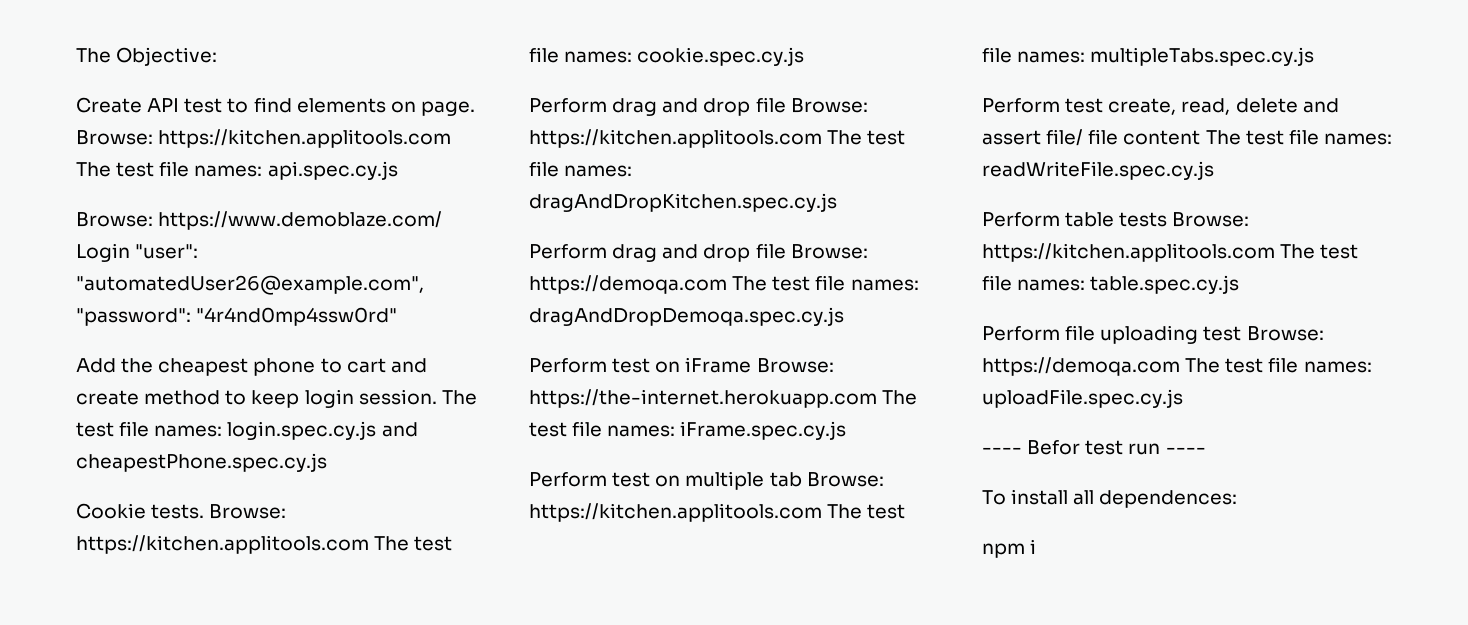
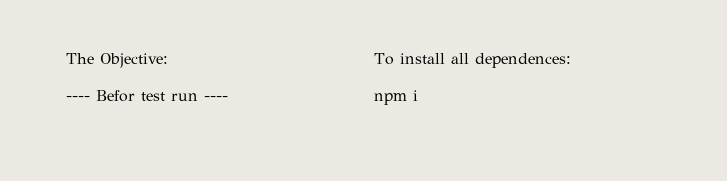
[76,97,475,116] [76,129,452,148] [76,161,398,180] [76,211,443,230] [76,243,199,262] [76,275,424,295] [76,307,398,326] [76,358,427,376] [76,389,477,408] [76,421,418,440] [76,453,327,472] [76,503,287,519] [76,535,453,554] [529,47,805,66] [529,97,868,116] [529,129,906,148] [529,161,633,177] [529,193,837,212] [529,243,868,262] [529,275,919,294] [529,307,844,326] [529,357,834,373] [529,389,918,408] [529,421,847,440] [529,471,884,490] [529,503,906,522] [982,47,1315,66] [982,98,1339,115] [982,129,1392,146] [982,161,1214,180] [982,212,1250,227] [982,243,1359,262] [982,275,1240,294] [982,325,1324,344] [982,357,1372,376] [982,389,1183,408] // Create API test to find elements on page. Browse: https://kitchen.applitools.com The test file names: api.spec.cy.js // Browse: https://www.demoblaze.com/ Login "user": "automatedUser26@example.com", "password": "4r4nd0mp4ssw0rd" // Add the cheapest phone to cart and create method to keep login session. The test file names: login.spec.cy.js and cheapestPhone.spec.cy.js // Cookie tests. Browse: https://kitchen.applitools.com The test file names: cookie.spec.cy.js // Perform drag and drop file Browse: https://kitchen.applitools.com The test file names: dragAndDropKitchen.spec.cy.js // Perform drag and drop file Browse: https://demoqa.com The test file names: dragAndDropDemoqa.spec.cy.js // Perform test on iFrame Browse: https://the-internet.herokuapp.com The test file names: iFrame.spec.cy.js // Perform test on multiple tab Browse: https://kitchen.applitools.com The test file names: multipleTabs.spec.cy.js // Perform test create, read, delete and assert file/ file content The test file names: readWriteFile.spec.cy.js // Perform table tests Browse: https://kitchen.applitools.com The test file names: table.spec.cy.js // Perform file uploading test Browse: https://demoqa.com The test file names: uploadFile.spec.cy.js -> (168, 60) none

